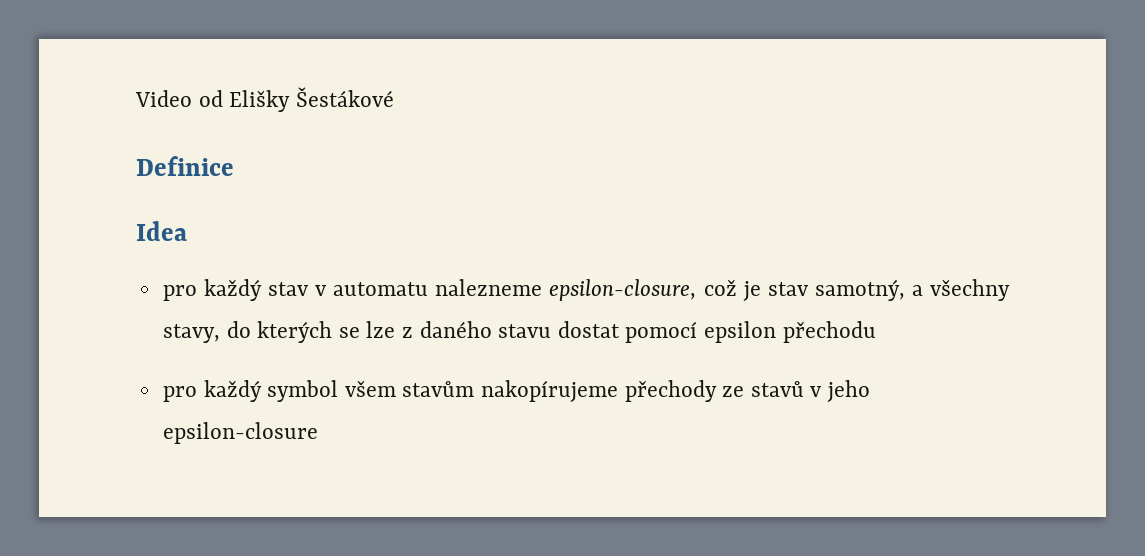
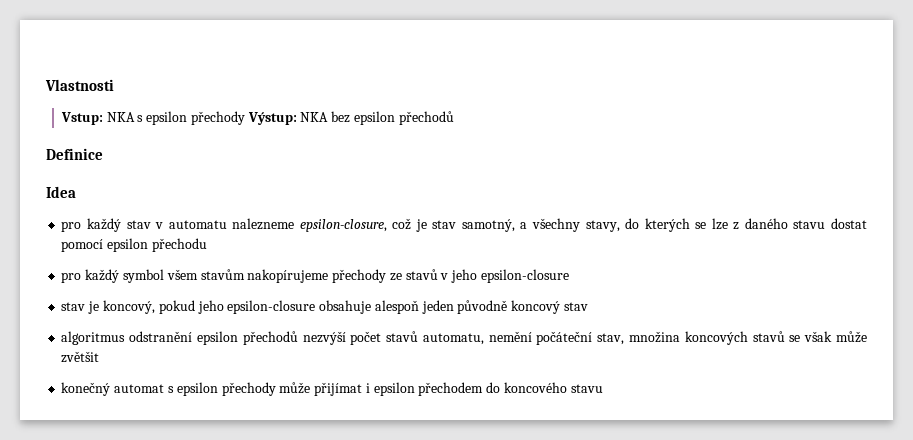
[135,87,394,112] Video od Elišky Šestákové -> [45,79,114,91] [60,111,454,125] Vlastnosti // Vstup: NKA s epsilon přechody Výstup: NKA bez epsilon přechodů
(318, 433) none -> [61,300,588,314] [61,331,868,345] [61,351,100,363] [61,382,603,396] // stav je koncový, pokud jeho epsilon-closure obsahuje alespoň jeden původně koncový stav // algoritmus odstranění epsilon přechodů nezvýší počet stavů automatu, nemění počáteční stav, množina koncových stavů se však může zvětšit // konečný automat s epsilon přechody může přijímat i epsilon přechodem do koncového stavu

